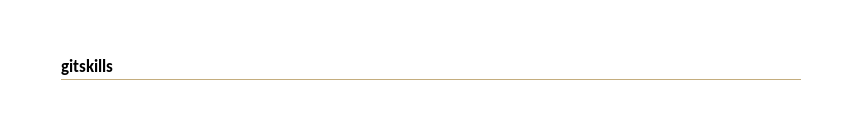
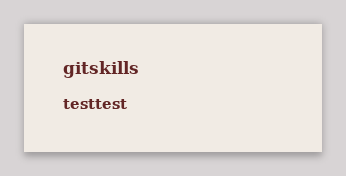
(113, 67) none -> [63,99,127,109] // testtest

